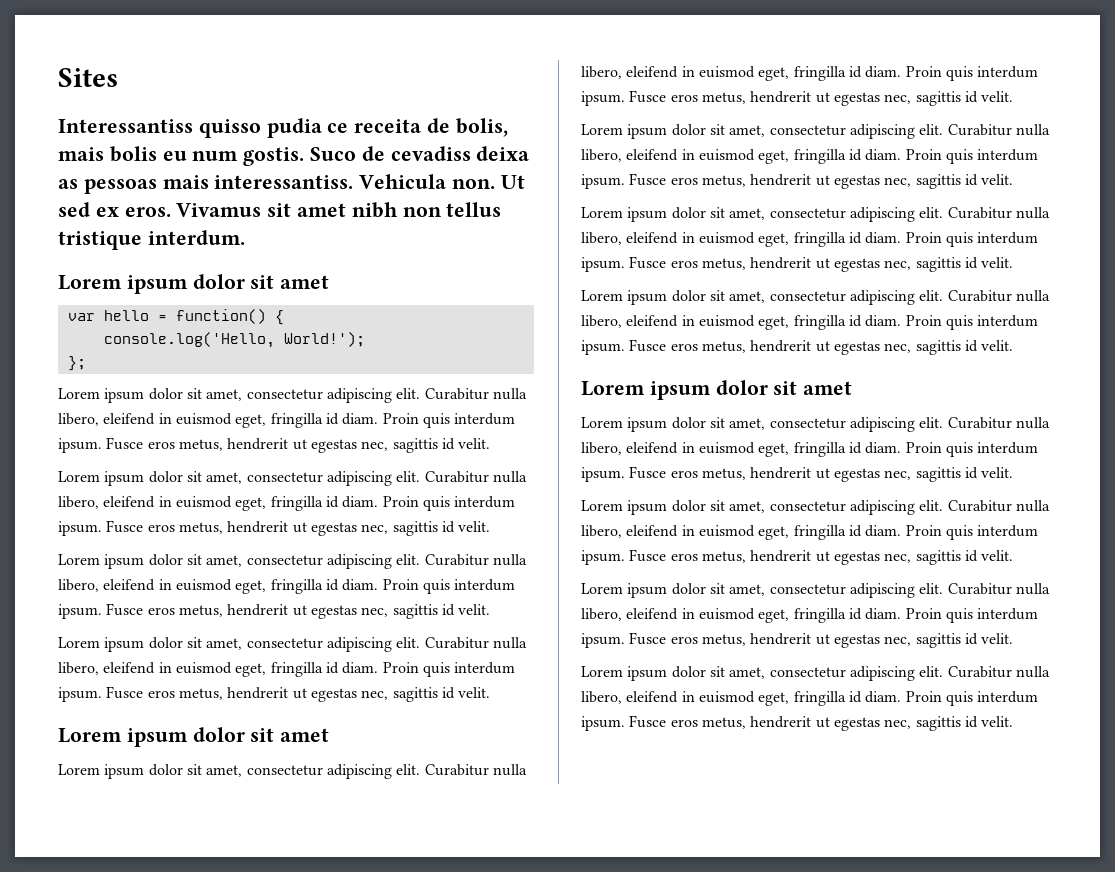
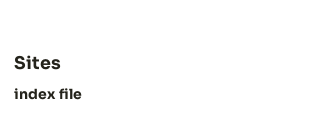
[58,118,508,138] [58,146,530,166] [58,174,525,194] [58,202,502,218] [58,230,245,250] [58,274,330,294] [67,309,284,325] [103,332,365,348] [67,356,86,371] [58,388,527,403] [58,413,516,428] [58,437,491,453] [58,471,527,486] [58,496,516,511] [58,520,491,536] [58,554,527,569] [58,579,516,594] [58,603,491,619] [58,637,527,652] [58,662,516,677] [58,686,491,702] [58,727,330,747] [58,764,527,779] [581,66,1039,81] [581,90,1014,106] [581,124,1050,139] [581,149,1039,164] [581,173,1014,189] [581,207,1050,222] [581,232,1039,247] [581,256,1014,272] [581,290,1050,305] [581,315,1039,330] [581,339,1014,355] [581,380,853,400] [581,417,1050,432] [581,442,1039,457] [581,466,1014,482] [581,500,1050,515] [581,525,1039,540] [581,549,1014,565] [581,583,1050,598] [581,608,1039,623] [581,632,1014,648] [581,666,1050,681] [581,691,1039,706] [581,715,1014,731] Interessantiss quisso pudia ce receita de bolis, mais bolis eu num gostis. Suco de cevadiss deixa as pessoas mais interessantiss. Vehicula non. Ut sed ex eros. Vivamus sit amet nibh non tellus tristique interdum. // Lorem ipsum dolor sit amet // var hello = function() { // console.log('Hello, World!'); // }; // Lorem ipsum dolor sit amet, consectetur adipiscing elit. Curabitur nulla libero, eleifend in euismod eget, fringilla id diam. Proin quis interdum ipsum. Fusce eros metus, hendrerit ut egestas nec, sagittis id velit. // Lorem ipsum dolor sit amet, consectetur adipiscing elit. Curabitur nulla libero, eleifend in euismod eget, fringilla id diam. Proin quis interdum ipsum. Fusce eros metus, hendrerit ut egestas nec, sagittis id velit. // Lorem ipsum dolor sit amet, consectetur adipiscing elit. Curabitur nulla libero, eleifend in euismod eget, fringilla id diam. Proin quis interdum ipsum. Fusce eros metus, hendrerit ut egestas nec, sagittis id velit. // Lorem ipsum dolor sit amet, consectetur adipiscing elit. Curabitur nulla libero, eleifend in euismod eget, fringilla id diam. Proin quis interdum ipsum. Fusce eros metus, hendrerit ut egestas nec, sagittis id velit. // Lorem ipsum dolor sit amet // Lorem ipsum dolor sit amet, consectetur adipiscing elit. Curabitur nulla libero, eleifend in euismod eget, fringilla id diam. Proin quis interdum ipsum. Fusce eros metus, hendrerit ut egestas nec, sagittis id velit. // Lorem ipsum dolor sit amet, consectetur adipiscing elit. Curabitur nulla libero, eleifend in euismod eget, fringilla id diam. Proin quis interdum ipsum. Fusce eros metus, hendrerit ut egestas nec, sagittis id velit. // Lorem ipsum dolor sit amet, consectetur adipiscing elit. Curabitur nulla libero, eleifend in euismod eget, fringilla id diam. Proin quis interdum ipsum. Fusce eros metus, hendrerit ut egestas nec, sagittis id velit. // Lorem ipsum dolor sit amet, consectetur adipiscing elit. Curabitur nulla libero, eleifend in euismod eget, fringilla id diam. Proin quis interdum ipsum. Fusce eros metus, hendrerit ut egestas nec, sagittis id velit. // Lorem ipsum dolor sit amet // Lorem ipsum dolor sit amet, consectetur adipiscing elit. Curabitur nulla libero, eleifend in euismod eget, fringilla id diam. Proin quis interdum ipsum. Fusce eros metus, hendrerit ut egestas nec, sagittis id velit. // Lorem ipsum dolor sit amet, consectetur adipiscing elit. Curabitur nulla libero, eleifend in euismod eget, fringilla id diam. Proin quis interdum ipsum. Fusce eros metus, hendrerit ut egestas nec, sagittis id velit. // Lorem ipsum dolor sit amet, consectetur adipiscing elit. Curabitur nulla libero, eleifend in euismod eget, fringilla id diam. Proin quis interdum ipsum. Fusce eros metus, hendrerit ut egestas nec, sagittis id velit. // Lorem ipsum dolor sit amet, consectetur adipiscing elit. Curabitur nulla libero, eleifend in euismod eget, fringilla id diam. Proin quis interdum ipsum. Fusce eros metus, hendrerit ut egestas nec, sagittis id velit. -> [14,88,82,100] index file

